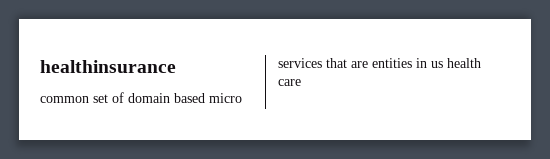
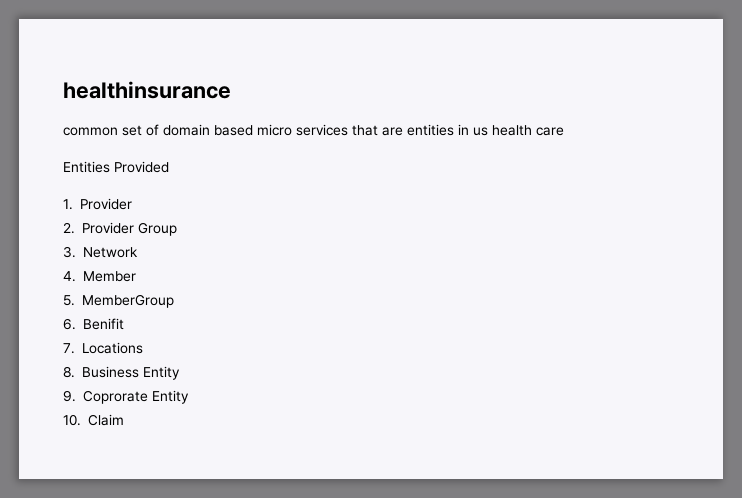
(301, 82) none -> [63,161,169,173] [63,198,132,210] [63,222,177,236] [63,246,138,258] [63,271,136,282] [63,294,174,308] [63,318,124,330] [63,342,143,354] [63,366,180,380] [63,390,189,404] [63,414,124,426] // Entities Provided // 1. Provider // 2. Provider Group // 3. Network // 4. Member // 5. MemberGroup // 6. Benifit // 7. Locations // 8. Business Entity // 9. Coprorate Entity // 10. Claim

